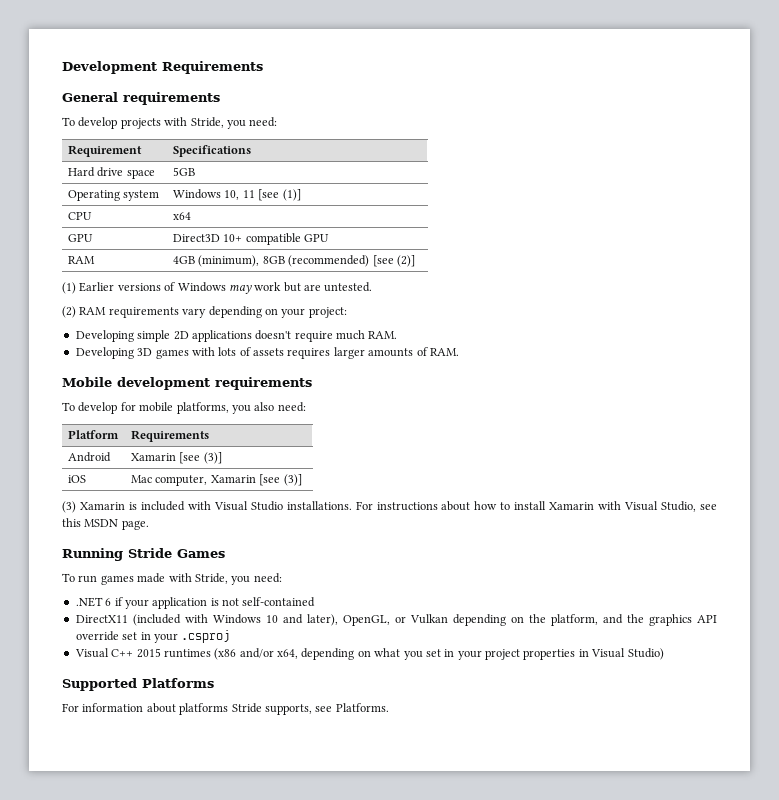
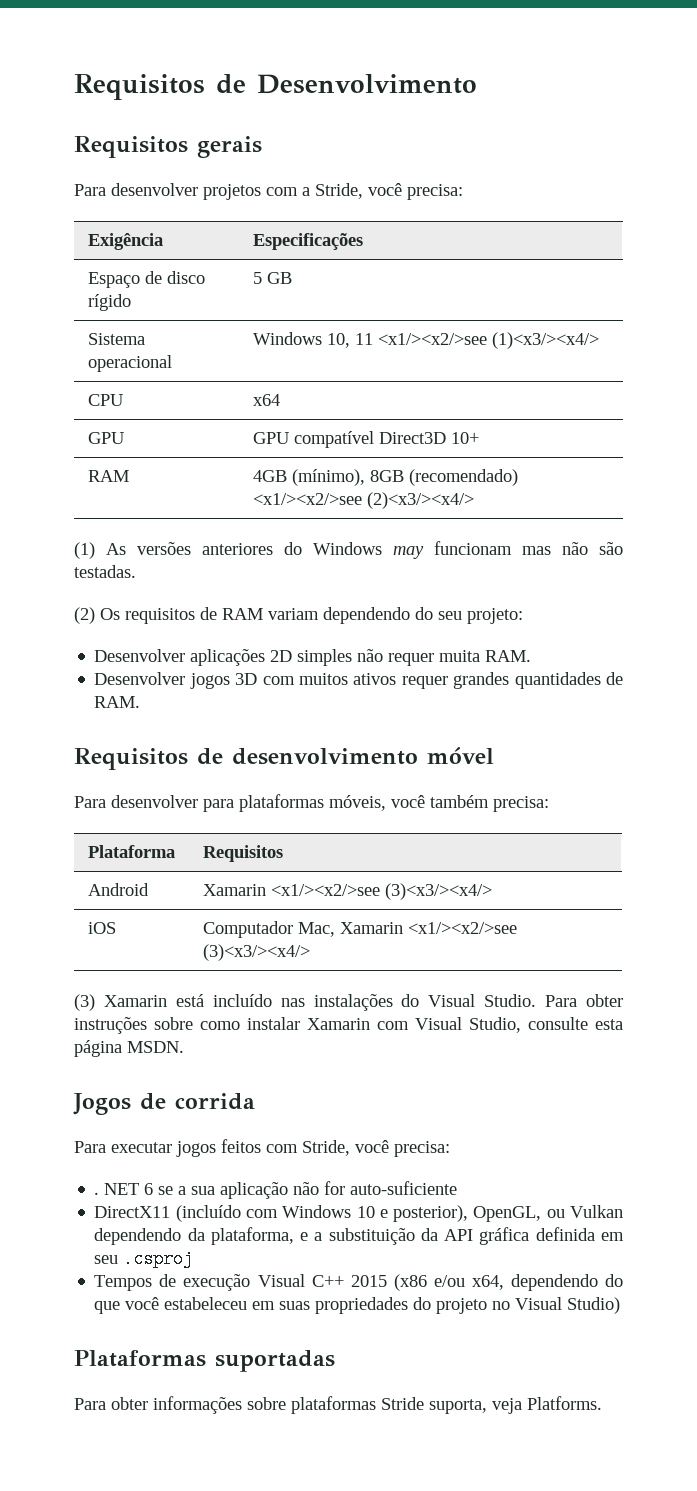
[62,61,263,74] [62,92,220,105] [62,117,278,129] [68,145,143,157] [173,145,252,157] [68,167,155,179] [173,167,196,176] [68,190,160,201] Development Requirements // General requirements // To develop projects with Stride, you need: // Requirement | Specifications // Hard drive space | 5GB // Operating system -> [74,74,477,100] [74,136,262,158] [74,183,463,200] [87,233,163,250] [252,233,363,250] [87,271,205,288] [87,294,131,311] [252,272,292,284] [87,333,145,345] [87,355,172,372] Requisitos de Desenvolvimento // Requisitos gerais // Para desenvolver projetos com a Stride, você precisa: // Exigência | Especificações // Espaço de disco rígido | 5 GB // Sistema operacional
[258,189,301,201] [see (1)] -> [377,332,599,349] <x1/><x2/>see (1)<x3/><x4/>
(94, 238) none -> [252,431,374,448] GPU compatível
[245,233,330,245] compatible GPU -> (479, 438) none
[198,255,415,267] [62,282,373,294] [62,306,347,318] [75,330,398,342] [75,347,459,359] [62,377,312,390] [62,402,306,414] [68,430,120,439] [131,430,210,442] (minimum), 8GB (recommended) [see (2)] // (1) Earlier versions of Windows may work but are untested. // (2) RAM requirements vary depending on your project: // Developing simple 2D applications doesn't require much RAM. // Developing 3D games with lots of assets requires larger amounts of RAM. // Mobile development requirements // To develop for mobile platforms, you also need: // Platform | Requirements -> [291,469,518,486] [252,492,474,509] [74,541,623,559] [74,565,136,578] [74,607,523,624] [94,649,532,666] [94,672,623,689] [94,696,141,708] [74,747,494,770] [74,794,549,812] [87,845,175,858] [202,845,283,862] (mínimo), 8GB (recomendado) <x1/><x2/>see (2)<x3/><x4/> // (1) As versões anteriores do Windows may funcionam mas não são testadas. // (2) Os requisitos de RAM variam dependendo do seu projeto: // Desenvolver aplicações 2D simples não requer muita RAM. // Desenvolver jogos 3D com muitos ativos requer grandes quantidades de RAM. // Requisitos de desenvolvimento móvel // Para desenvolver para plataformas móveis, você também precisa: // Plataforma | Requisitos
[179,452,222,464] [see (3)] -> [270,883,492,900] <x1/><x2/>see (3)<x3/><x4/>
[131,474,302,486] [62,501,718,513] [62,518,149,530] [62,548,225,561] [62,573,282,585] [75,597,316,609] [75,614,717,626] [75,630,231,643] [74,648,664,660] [62,678,214,691] [62,703,333,715] Mac computer, Xamarin [see (3)] // (3) Xamarin is included with Visual Studio installations. For instructions about how to install Xamarin with Visual Studio, see this MSDN page. // Running Stride Games // To run games made with Stride, you need: // .NET 6 if your application is not self-contained // DirectX11 (included with Windows 10 and later), OpenGL, or Vulkan depending on the platform, and the graphics API override set in your .csproj // Visual C++ 2015 runtimes (x86 and/or x64, depending on what you set in your project properties in Visual Studio) // Supported Platforms // For information about platforms Stride supports, see -> [202,921,517,938] [202,944,310,961] [74,994,623,1011] [74,1017,623,1034] [74,1040,184,1057] [73,1093,255,1115] [74,1139,450,1157] [94,1181,458,1199] [94,1205,623,1222] [94,1227,624,1245] [94,1250,194,1268] [94,1274,623,1291] [94,1297,621,1314] [74,1350,335,1372] [74,1396,522,1414] Computador Mac, Xamarin <x1/><x2/>see (3)<x3/><x4/> // (3) Xamarin está incluído nas instalações do Visual Studio. Para obter instruções sobre como instalar Xamarin com Visual Studio, consulte esta página MSDN. // Jogos de corrida // Para executar jogos feitos com Stride, você precisa: // . NET 6 se a sua aplicação não for auto-suficiente // DirectX11 (incluído com Windows 10 e posterior), OpenGL, ou Vulkan dependendo da plataforma, e a substituição da API gráfica definida em seu .csproj // Tempos de execução Visual C++ 2015 (x86 e/ou x64, dependendo do que você estabeleceu em suas propriedades do projeto no Visual Studio) // Plataformas suportadas // Para obter informações sobre plataformas Stride suporta, veja

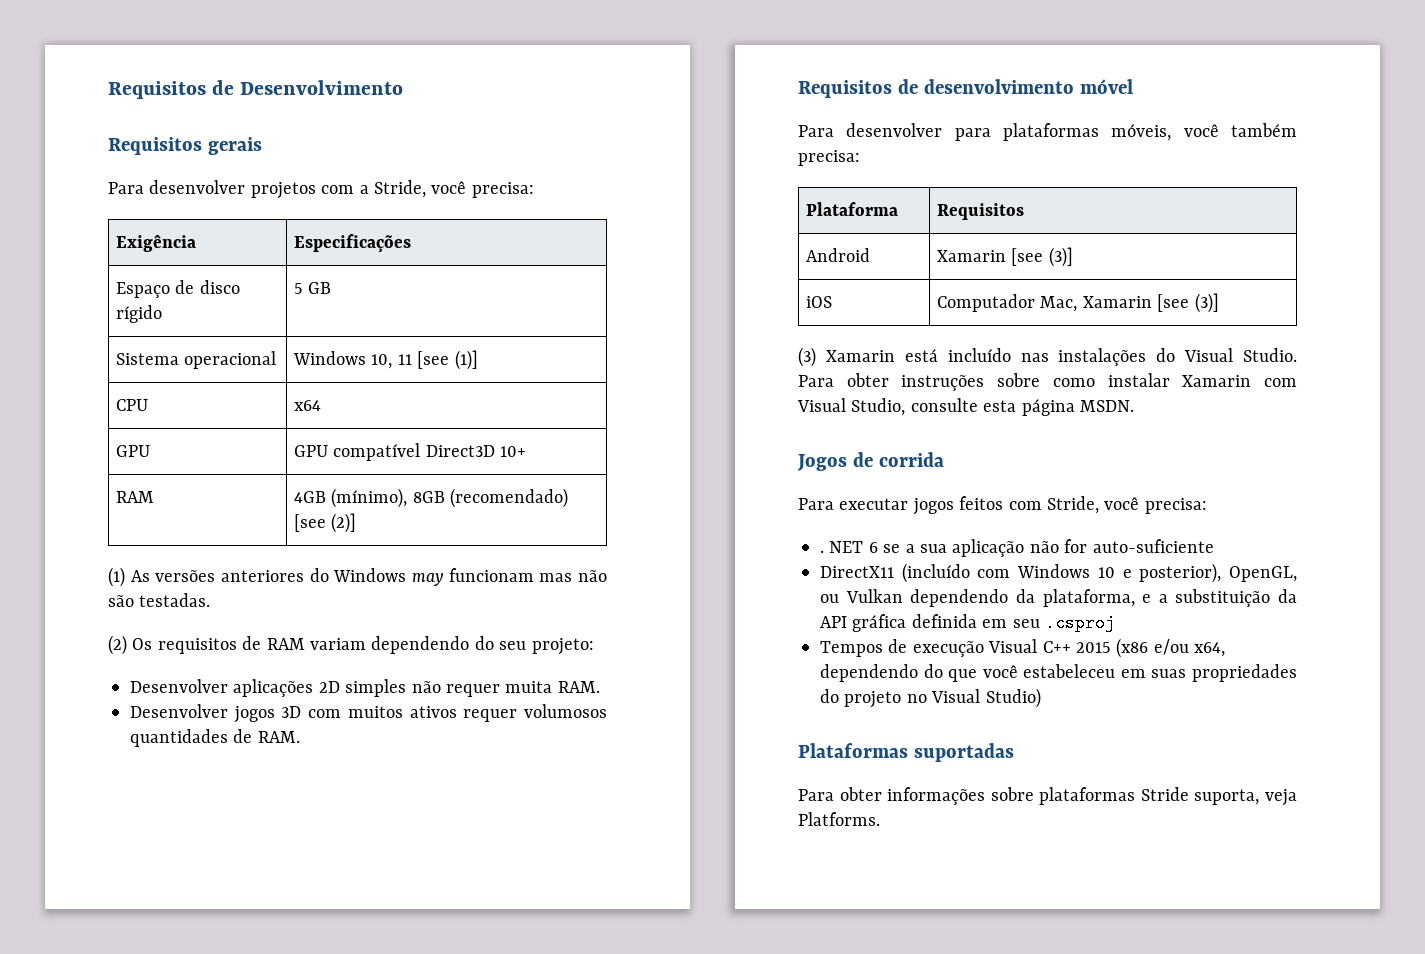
[377,332,599,349] <x1/><x2/>see (1)<x3/><x4/> -> [417,350,478,370] [see (1)]
[252,492,474,509] <x1/><x2/>see (2)<x3/><x4/> -> [294,513,357,533] [see (2)]
[453,672,510,689] grandes -> [524,704,607,718] volumosos
[270,883,492,900] <x1/><x2/>see (3)<x3/><x4/> -> [1011,247,1073,267] [see (3)]
[407,922,517,934] [202,944,310,961] <x1/><x2/>see (3)<x3/><x4/> -> [1157,293,1219,313] [see (3)]

